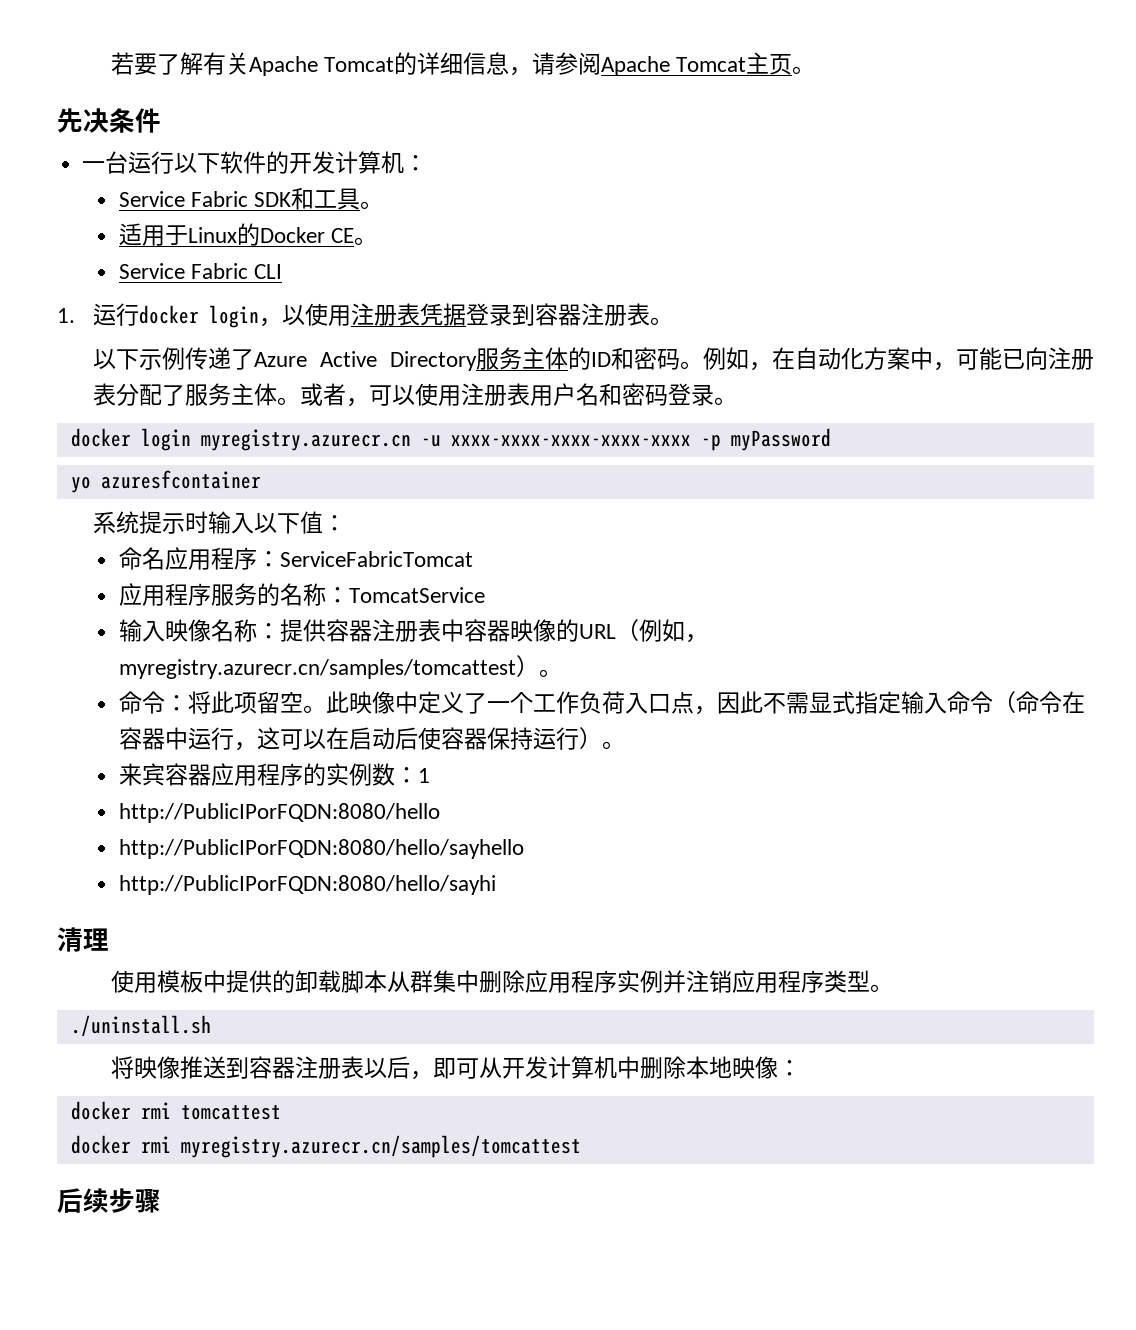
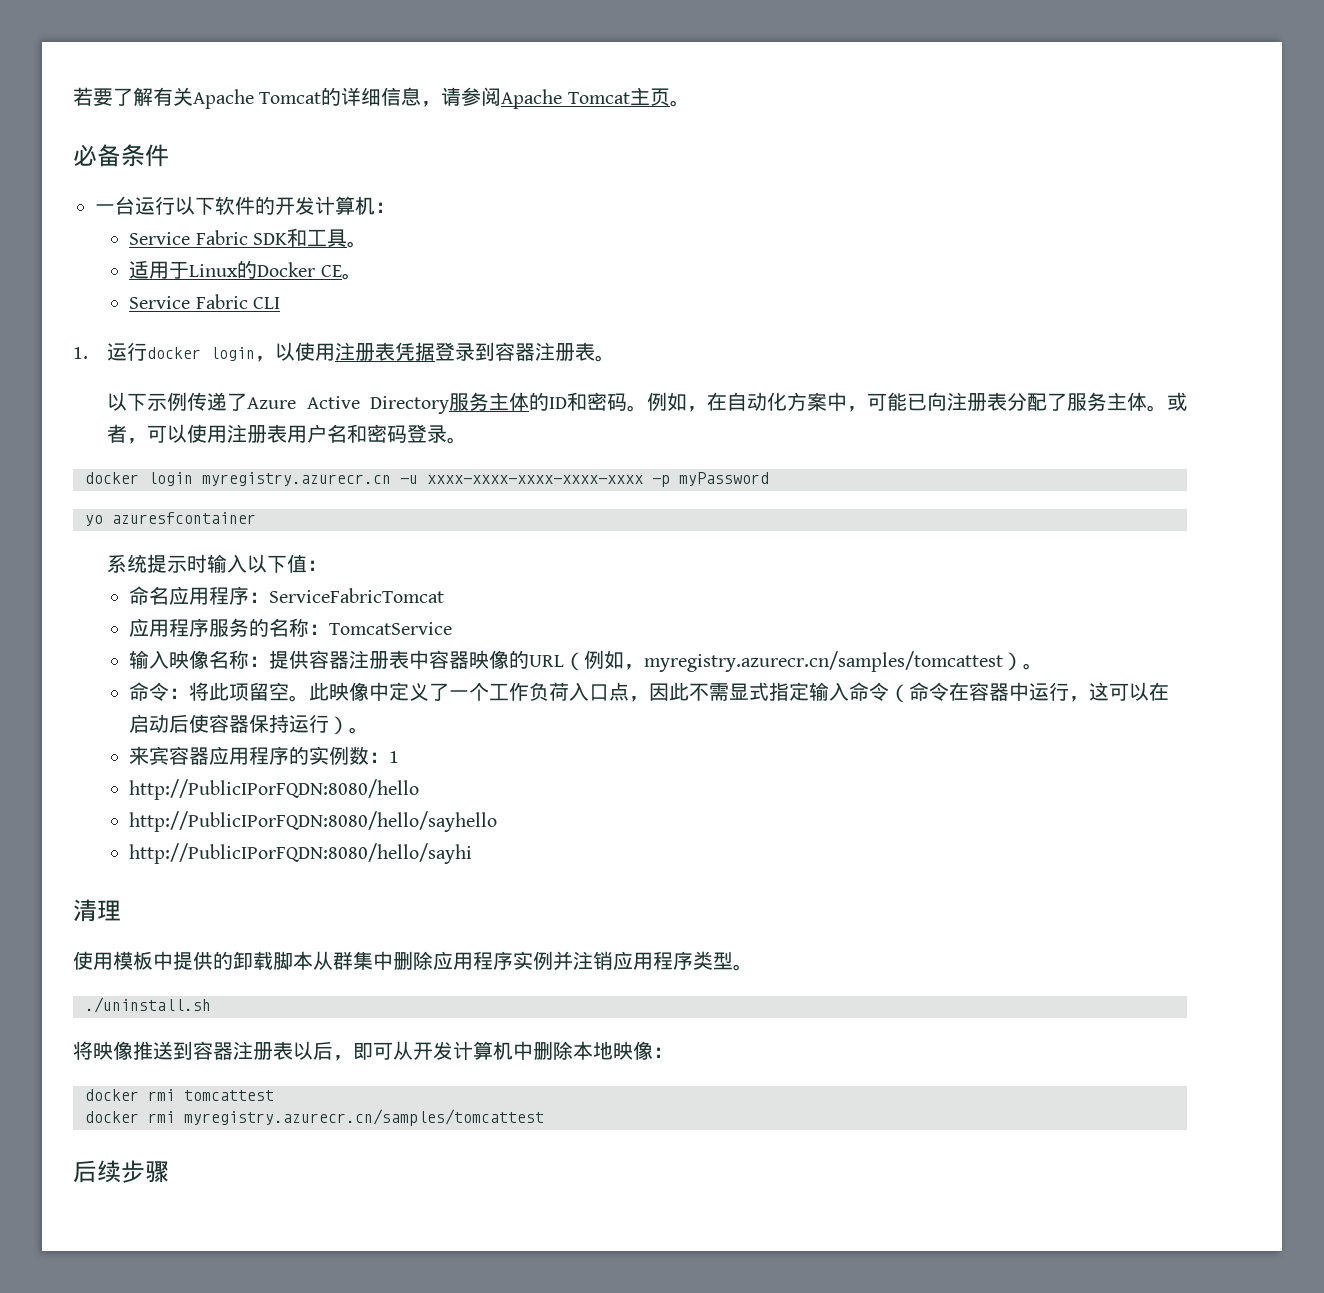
[57,108,109,133] 先决 -> [73,144,121,167] 必备

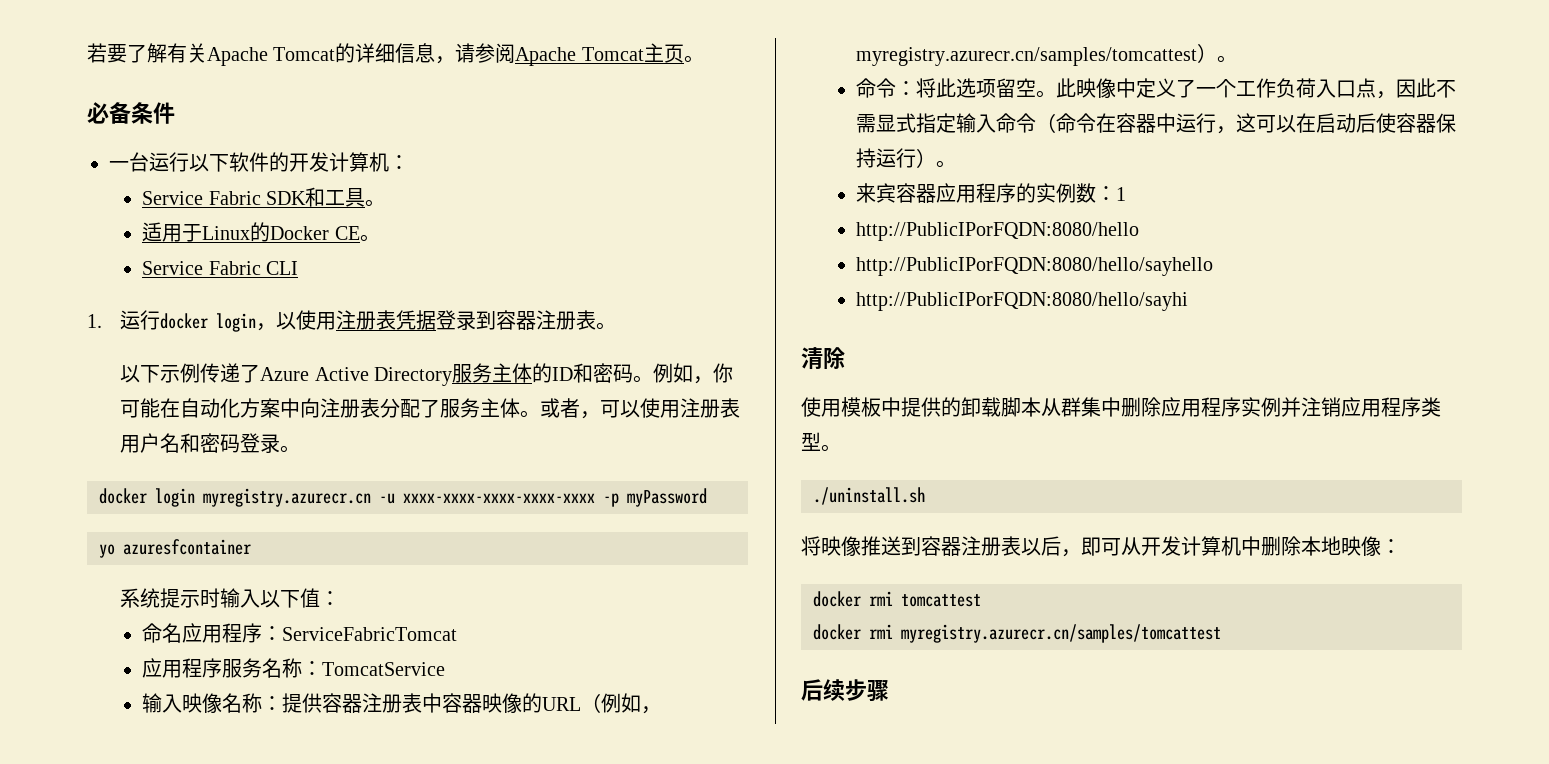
(707, 409) none -> [712,363,733,383] [120,398,161,418] 你可能
[847,392,927,412] ，可能已 -> (301, 408) none
[249,618,270,637] 的 -> (263, 668) none
(230, 691) none -> [956,78,977,98] 选
[97,900,121,921] 理 -> [823,347,845,369] 除

